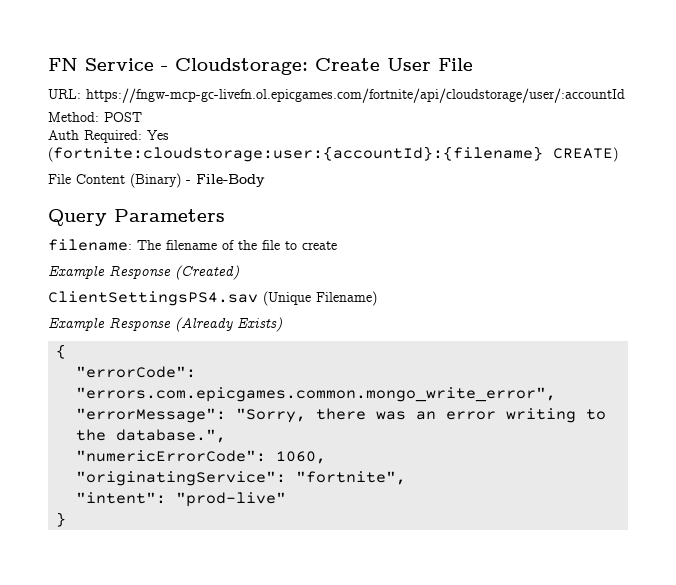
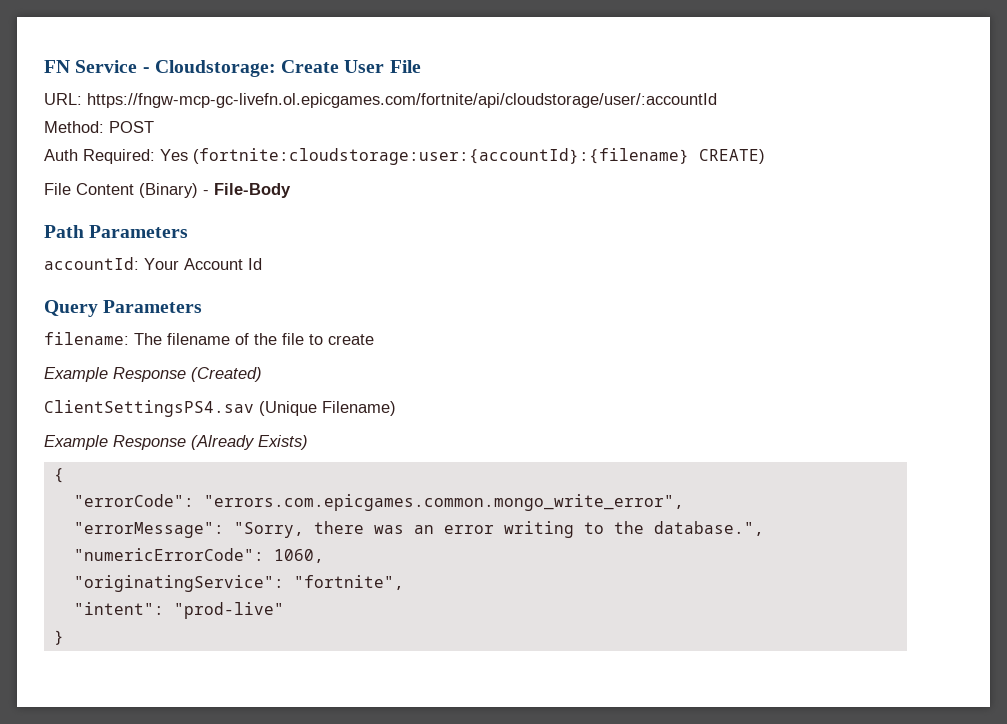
(265, 180) none -> [44,225,189,238] [44,257,262,270] // Path Parameters // accountId: Your Account Id

